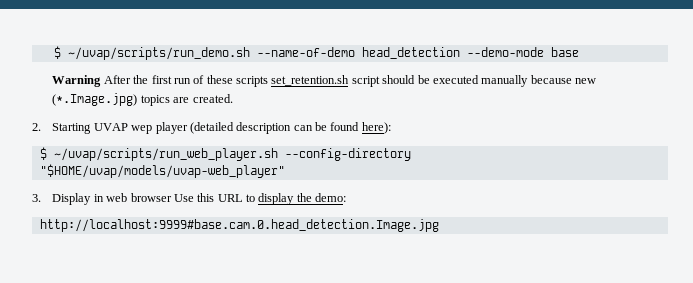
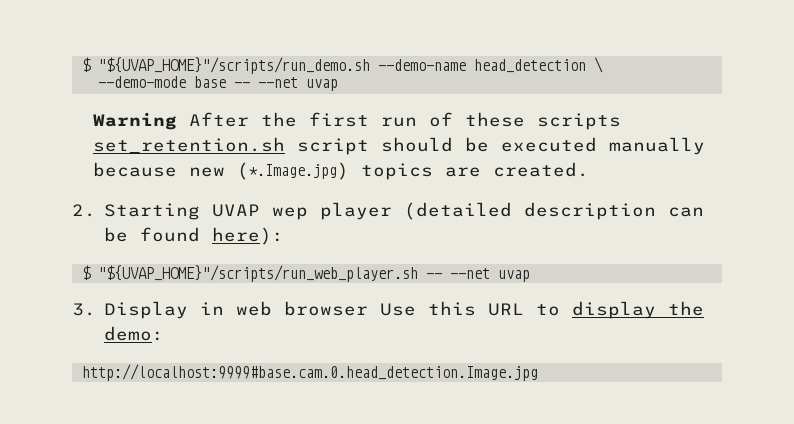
[53,46,460,60] $ ~/uvap/scripts/run_demo.sh --name-of-demo head_detection -> [81,57,603,74] $ "${UVAP_HOME}"/scripts/run_demo.sh --demo-name head_detection \ //
(579, 52) none -> [233,77,338,91] -- --net uvap
[53,148,411,161] [39,164,285,178] ~/uvap/scripts/run_web_player.sh --config-directory "$HOME/uvap/models/uvap-web_player" -> [97,265,530,282] "${UVAP_HOME}"/scripts/run_web_player.sh -- --net uvap

